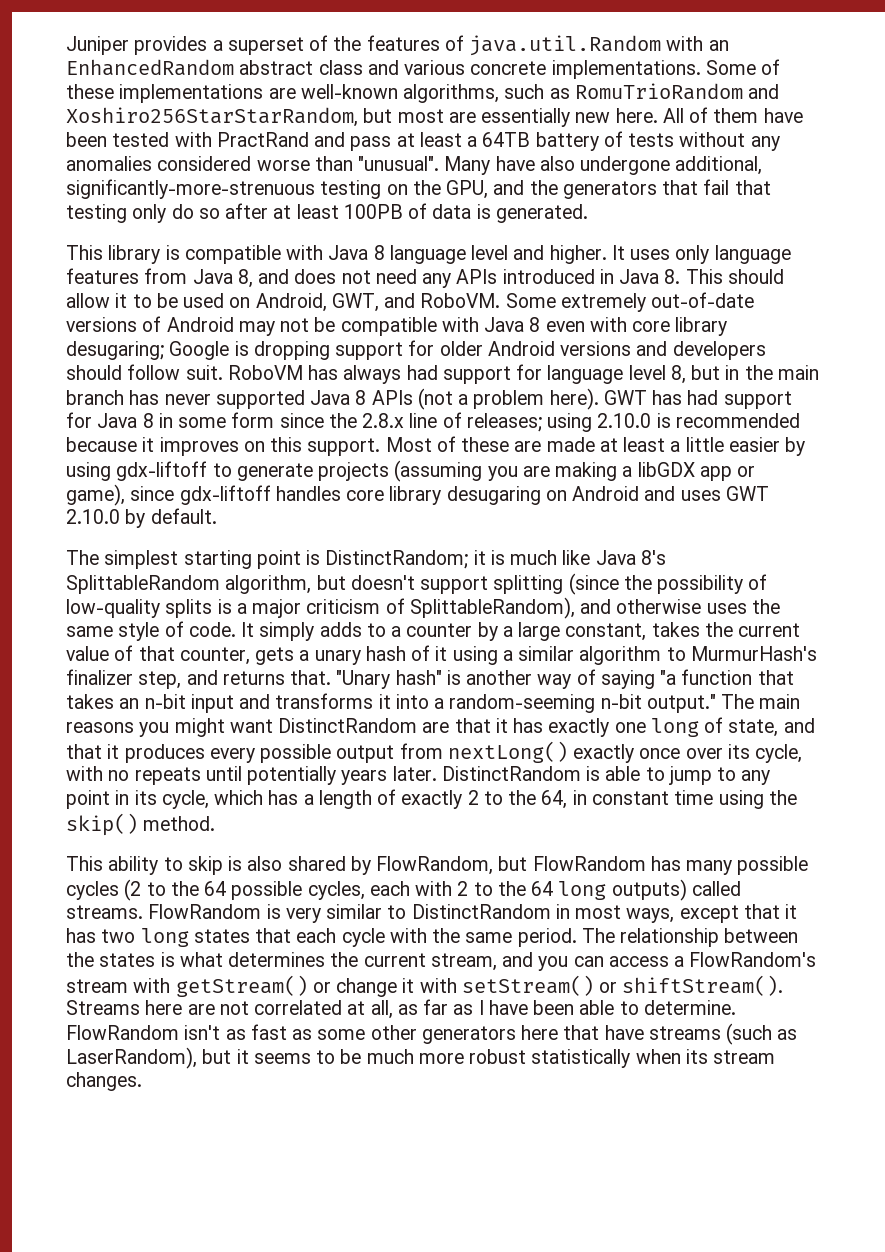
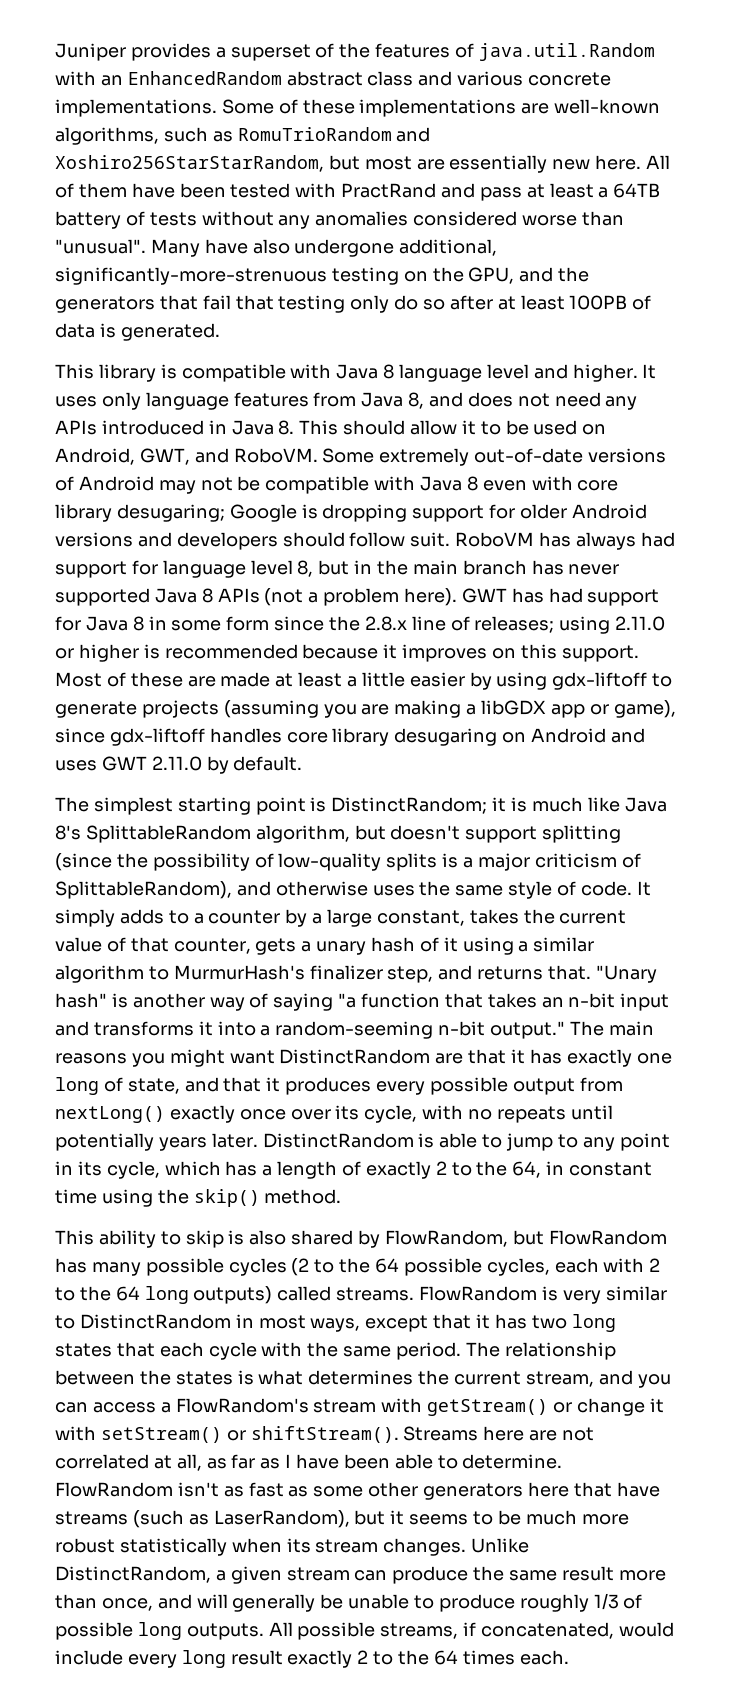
[597,413,652,428] 2.10.0 -> [615,616,666,631] [55,644,139,662] 2.11.0 or higher
[66,509,120,524] 2.10.0 -> [151,756,202,771] 2.11.0
(142, 1081) none -> [471,1538,530,1553] [55,1566,666,1584] [55,1593,643,1612] [55,1622,674,1640] [55,1650,569,1668] Unlike DistinctRandom, a given stream can produce the same result more than once, and will generally be unable to produce roughly 1/3 of possible long outputs. All possible streams, if concatenated, would include every long result exactly 2 to the 64 times each.

